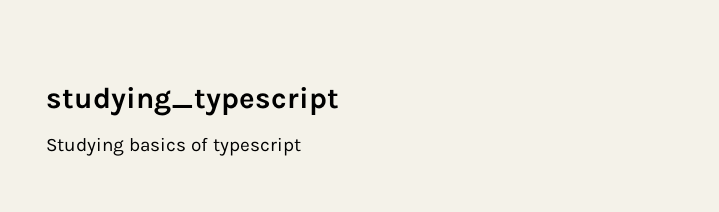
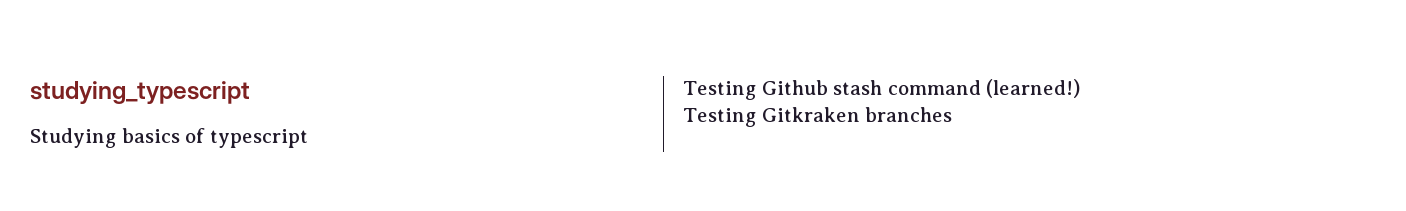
(302, 146) none -> [683,79,1081,100] [683,107,953,127] // Testing Github stash command (learned!) // Testing Gitkraken branches

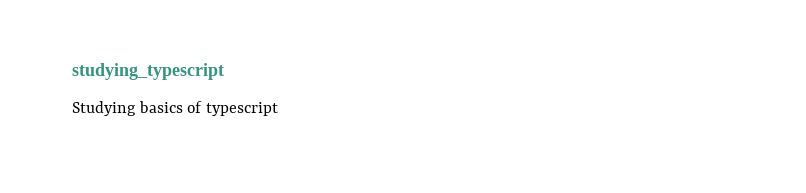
[683,79,1081,100] [683,107,953,127] // Testing Github stash command (learned!) // Testing Gitkraken branches -> (279, 109) none

